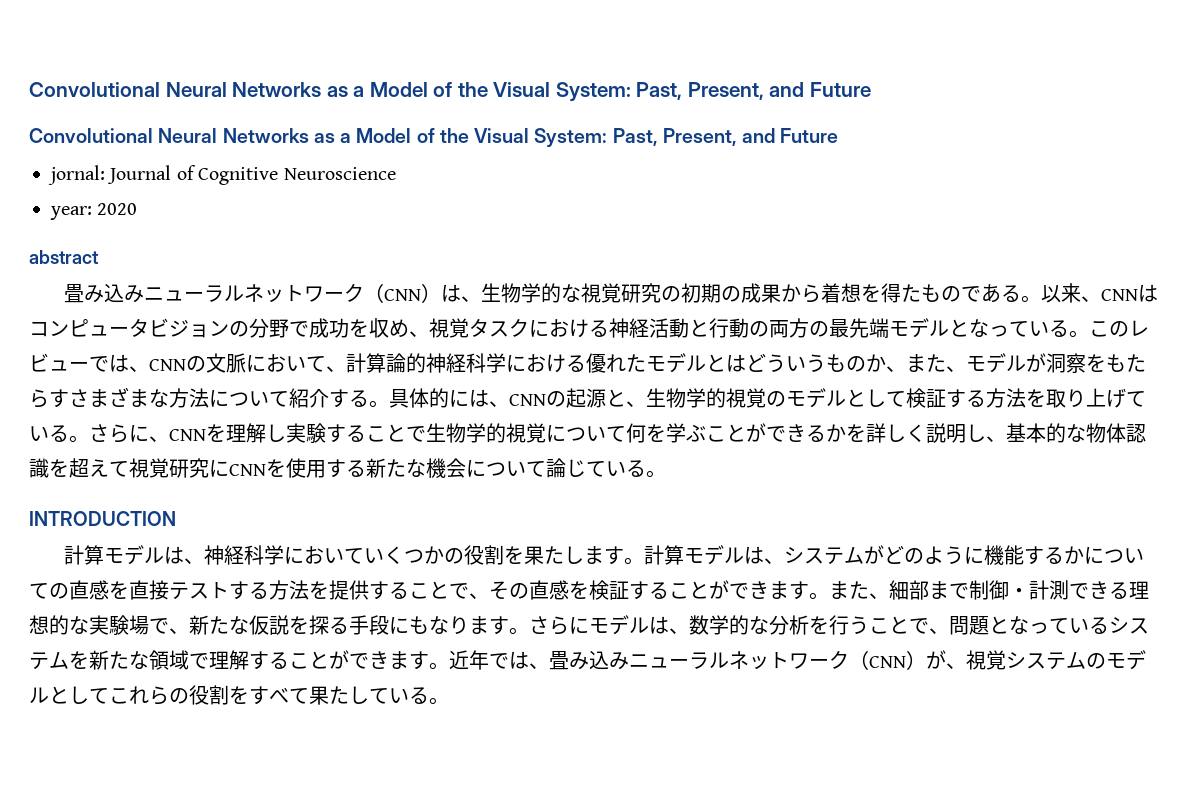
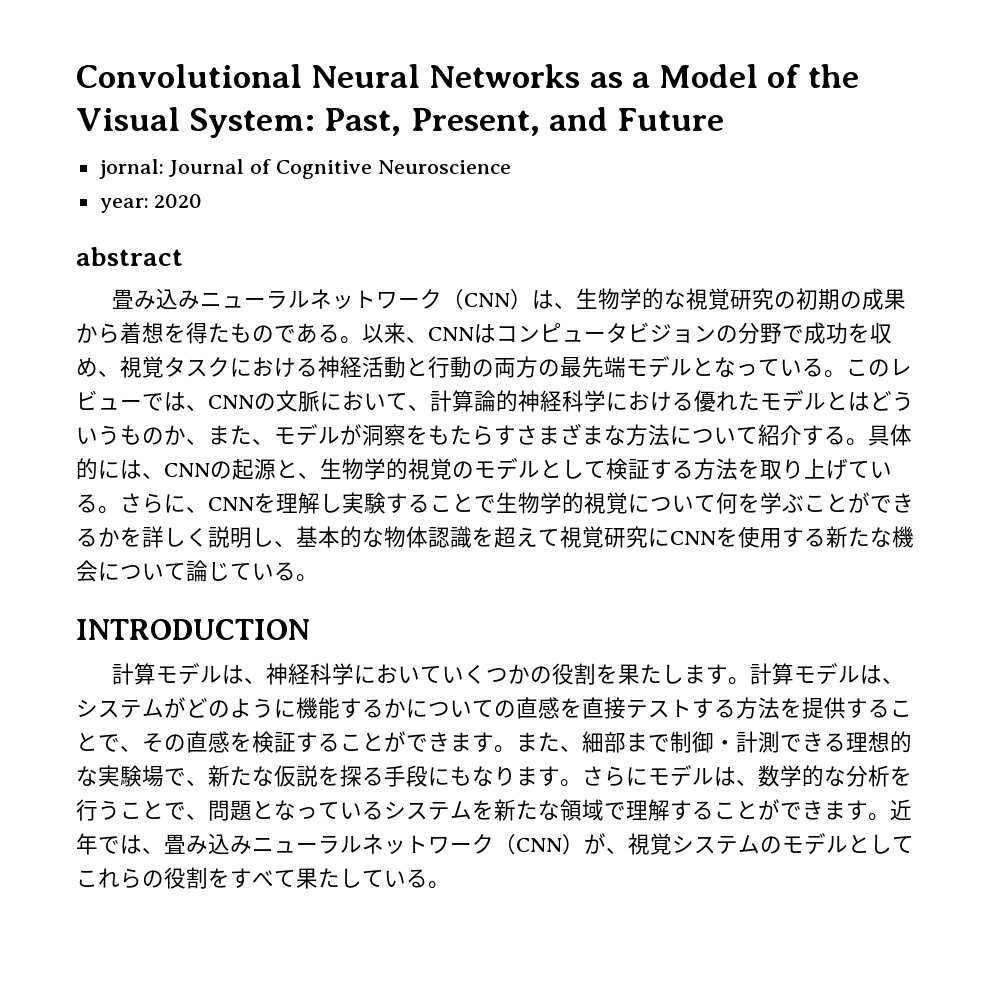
[29,128,839,147] // Convolutional Neural Networks as a Model of the Visual System: Past, Present, and Future -> (724, 119) none

